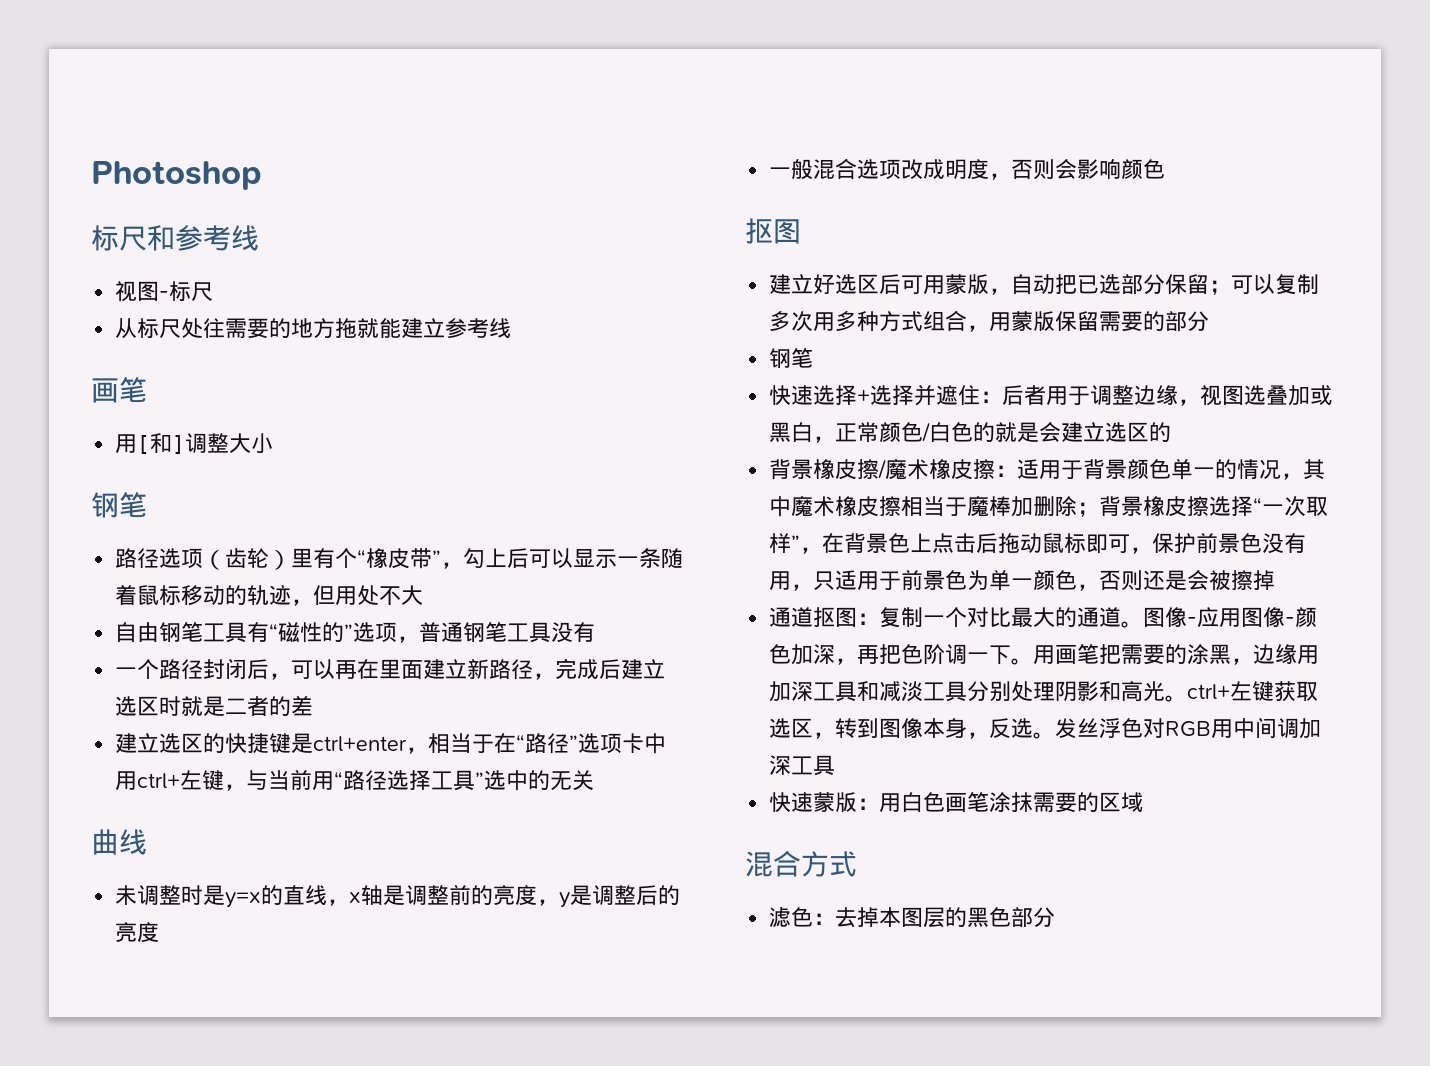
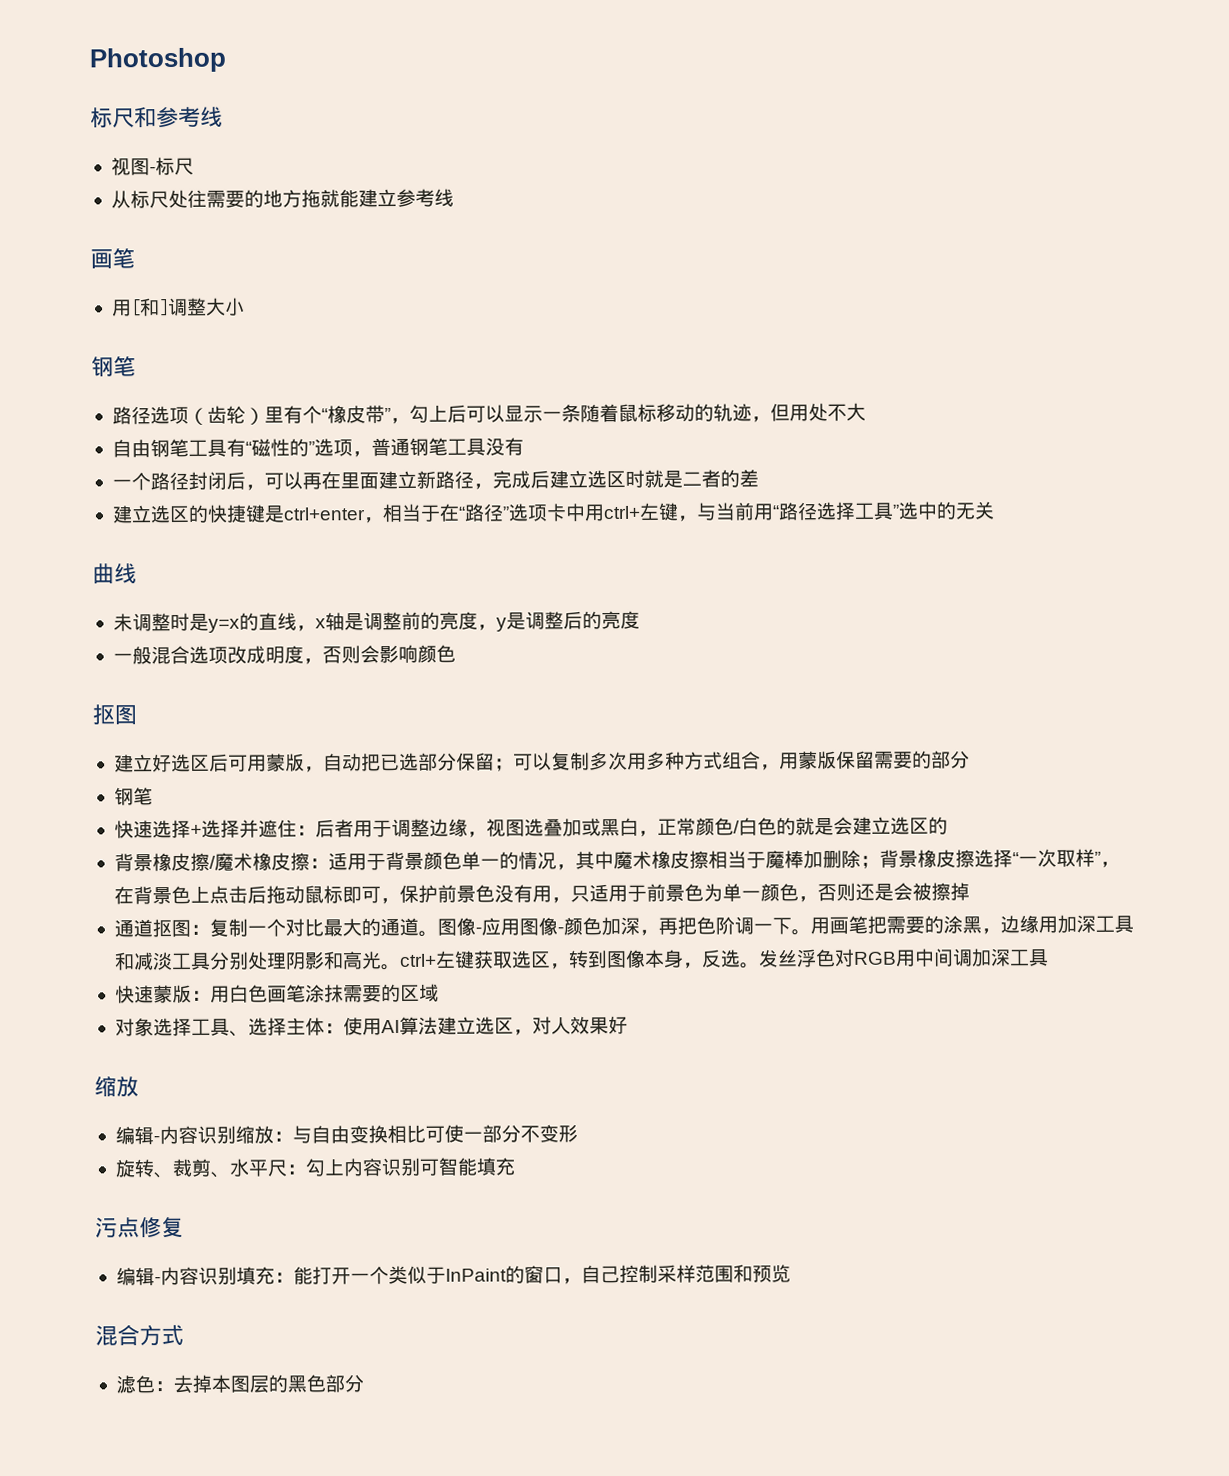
(1144, 802) none -> [114,1015,628,1037] [94,1076,139,1098] [114,1124,578,1146] [114,1157,515,1179] [95,1216,184,1239] [115,1264,791,1287] // 对象选择工具、选择主体：使用AI算法建立选区，对人效果好 // 缩放 // 编辑-内容识别缩放：与自由变换相比可使一部分不变形 // 旋转、裁剪、水平尺：勾上内容识别可智能填充 // 污点修复 // 编辑-内容识别填充：能打开一个类似于InPaint的窗口，自己控制采样范围和预览

